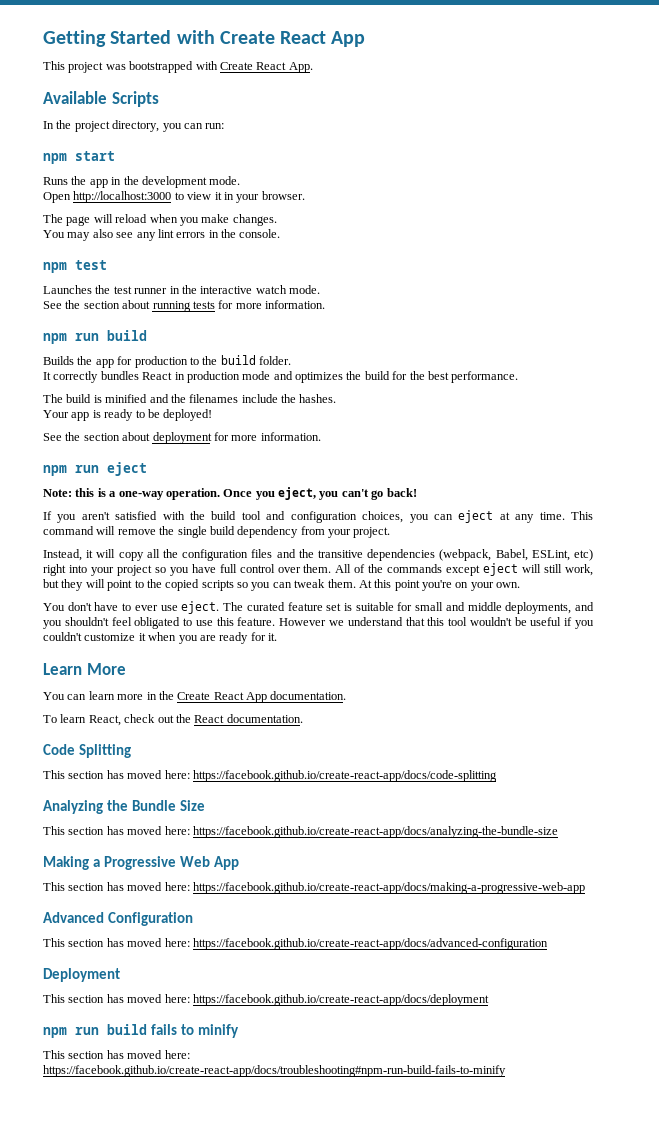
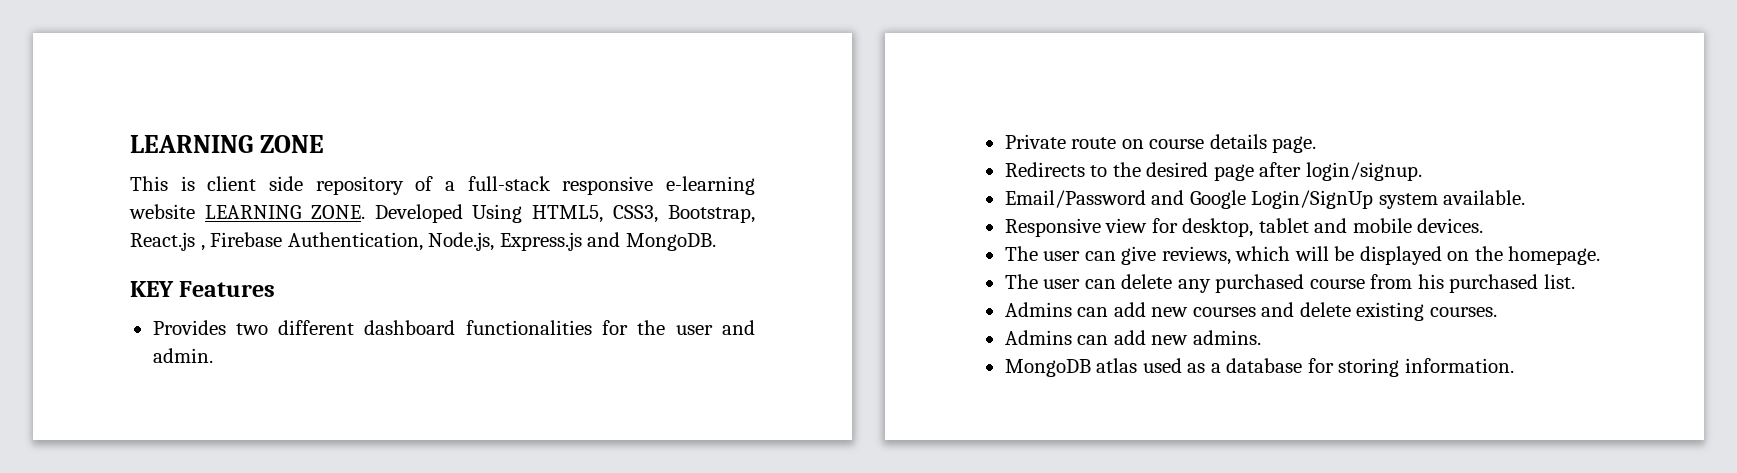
[43,30,366,47] [43,61,313,73] [43,91,159,107] [43,120,225,132] [43,151,115,164] [43,176,241,188] [43,191,305,203] [43,214,277,226] [43,229,281,241] [43,260,107,273] [43,285,320,294] [43,300,325,312] [43,330,147,344] [43,355,291,368] [43,371,519,383] [43,394,337,403] [43,409,213,421] [43,432,321,444] [43,462,147,476] [43,487,417,500] [43,510,594,523] [43,526,391,538] [43,549,593,561] [43,563,594,576] [43,579,521,591] [43,601,594,614] [43,617,594,629] [43,632,277,644] [43,663,126,675] [43,691,347,703] [43,714,303,726] [43,744,131,758] [43,770,497,782] [43,800,205,814] [43,826,558,838] [43,856,239,870] [43,882,585,894] [43,912,193,926] [43,938,548,950] [43,968,120,982] [43,994,489,1006] [43,1024,239,1038] [43,1050,190,1059] [43,1065,506,1077] Getting Started with Create React App // This project was bootstrapped with Create React App. // Available Scripts // In the project directory, you can run: // npm start // Runs the app in the development mode. // Open http://localhost:3000 to view it in your browser. // The page will reload when you make changes. // You may also see any lint errors in the console. // npm test // Launches the test runner in the interactive watch mode. // See the section about running tests for more information. // npm run build // Builds the app for production to the build folder. // It correctly bundles React in production mode and optimizes the build for the best performance. // The build is minified and the filenames include the hashes. // Your app is ready to be deployed! // See the section about deployment for more information. // npm run eject // Note: this is a one-way operation. Once you eject, you can't go back! // If you aren't satisfied with the build tool and configuration choices, you can eject at any time. This command will remove the single build dependency from your project. // Instead, it will copy all the configuration files and the transitive dependencies (webpack, Babel, ESLint, etc) right into your project so you have full control over them. All of the commands except eject will still work, but they will point to the copied scripts so you can tweak them. At this point you're on your own. // You don't have to ever use eject. The curated feature set is suitable for small and middle deployments, and you shouldn't feel obligated to use this feature. However we understand that this tool wouldn't be useful if you couldn't customize it when you are ready for it. // Learn More // You can learn more in the Create React App documentation. // To learn React, check out the React documentation. // Code Splitting // This section has moved here: https://facebook.github.io/create-react-app/docs/code-splitting // Analyzing the Bundle Size // This section has moved here: https://facebook.github.io/create-react-app/docs/analyzing-the-bundle-size // Making a Progressive Web App // This section has moved here: https://facebook.github.io/create-react-app/docs/making-a-progressive-web-app // Advanced Configuration // This section has moved here: https://facebook.github.io/create-react-app/docs/advanced-configuration // Deployment // This section has moved here: https://facebook.github.io/create-react-app/docs/deployment // npm run build fails to minify // This section has moved here: https://facebook.github.io/create-react-app/docs/troubleshooting#npm-run-build-fails-to-minify -> [130,135,325,153] [130,176,756,195] [129,204,755,223] [130,232,716,251] [130,281,276,297] [152,320,755,335] [152,348,213,363] [1004,134,1317,153] [1004,162,1422,181] [1004,190,1526,209] [1004,218,1484,237] [1004,246,1601,265] [1004,274,1575,293] [1004,302,1497,321] [1004,330,1261,345] [1004,358,1514,377] LEARNING ZONE // This is client side repository of a full-stack responsive e-learning website LEARNING ZONE. Developed Using HTML5, CSS3, Bootstrap, React.js , Firebase Authentication, Node.js, Express.js and MongoDB. // KEY Features // Provides two different dashboard functionalities for the user and admin. // Private route on course details page. // Redirects to the desired page after login/signup. // Email/Password and Google Login/SignUp system available. // Responsive view for desktop, tablet and mobile devices. // The user can give reviews, which will be displayed on the homepage. // The user can delete any purchased course from his purchased list. // Admins can add new courses and delete existing courses. // Admins can add new admins. // MongoDB atlas used as a database for storing information.

